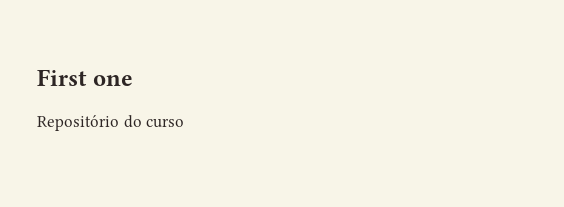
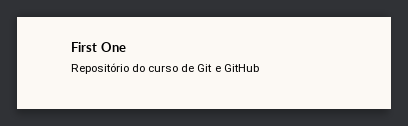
[93,75,134,86] one -> [100,42,126,52] One
(185, 123) none -> [181,64,259,72] de Git e GitHub

